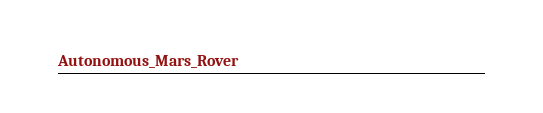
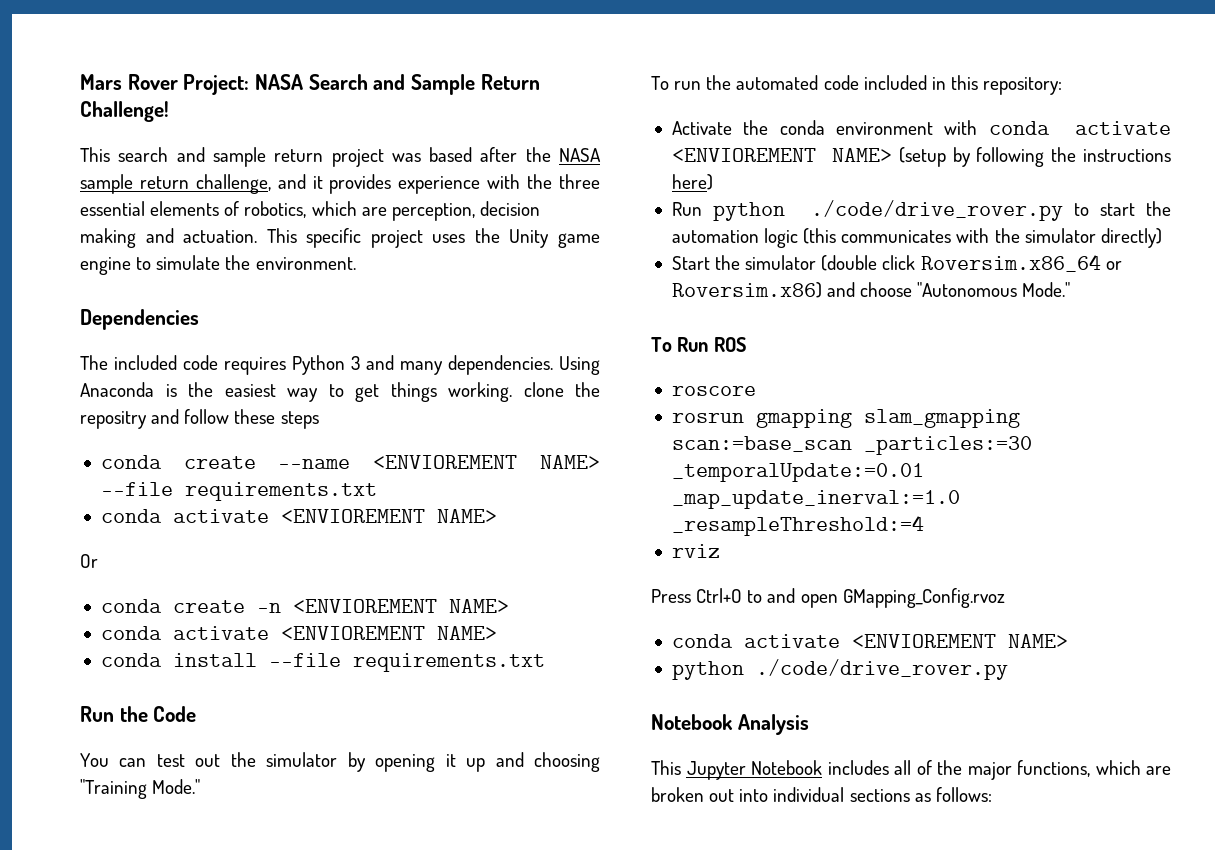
[57,55,239,68] Autonomous_Mars_Rover -> [80,74,540,95] [80,101,169,122] [80,147,601,167] [80,174,601,194] [80,201,540,221] [80,228,600,248] [80,255,356,275] [80,309,199,330] [80,355,600,375] [80,382,600,402] [80,409,319,429] [100,455,600,469] [100,482,377,501] [100,509,497,523] [80,554,98,568] [100,599,509,613] [100,626,497,640] [100,653,545,672] [80,706,197,722] [80,752,601,772] [80,779,201,799] [651,75,1063,95] [671,120,1171,135] [671,147,1171,167] [671,174,713,190] [671,200,1171,221] [671,228,1162,248] [671,254,1122,272] [671,282,1071,298] [651,337,746,352] [671,386,756,396] [671,409,1020,428] [671,436,1032,455] [671,463,924,482] [671,490,960,509] [671,515,924,536] [671,544,720,558] [651,588,1005,608] [671,634,1068,648] [671,659,1008,680] [651,714,809,735] [651,760,1171,780] [651,787,992,802] Mars Rover Project: NASA Search and Sample Return Challenge! // This search and sample return project was based after the NASA sample return challenge, and it provides experience with the three essential elements of robotics, which are perception, decision making and actuation. This specific project uses the Unity game engine to simulate the environment. // Dependencies // The included code requires Python 3 and many dependencies. Using Anaconda is the easiest way to get things working. clone the repositry and follow these steps // conda create --name <ENVIOREMENT NAME> --file requirements.txt // conda activate <ENVIOREMENT NAME> // Or // conda create -n <ENVIOREMENT NAME> // conda activate <ENVIOREMENT NAME> // conda install --file requirements.txt // Run the Code // You can test out the simulator by opening it up and choosing "Training Mode." // To run the automated code included in this repository: // Activate the conda environment with conda activate <ENVIOREMENT NAME> (setup by following the instructions here) // Run python ./code/drive_rover.py to start the automation logic (this communicates with the simulator directly) // Start the simulator (double click Roversim.x86_64 or Roversim.x86) and choose "Autonomous Mode." // To Run ROS // roscore // rosrun gmapping slam_gmapping scan:=base_scan _particles:=30 _temporalUpdate:=0.01 _map_update_inerval:=1.0 _resampleThreshold:=4 // rviz // Press Ctrl+O to and open GMapping_Config.rvoz // conda activate <ENVIOREMENT NAME> // python ./code/drive_rover.py // Notebook Analysis // This Jupyter Notebook includes all of the major functions, which are broken out into individual sections as follows:

